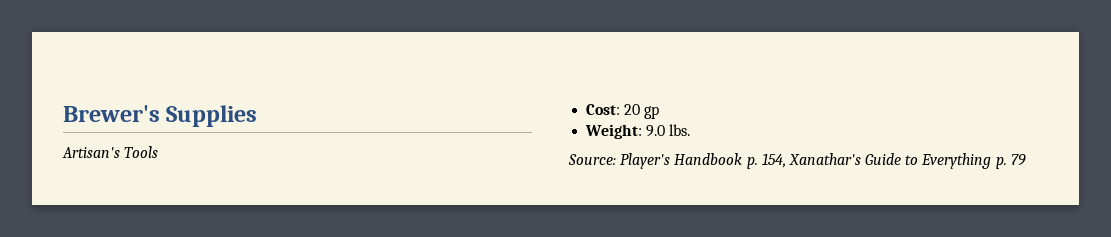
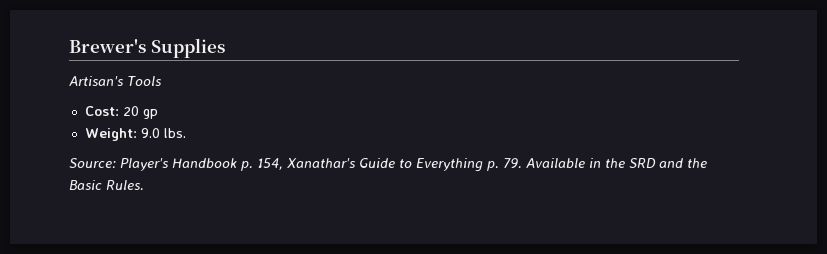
[1010,154,1026,166] 79 -> [503,158,707,169] [69,180,144,191] 79. Available in the SRD and the Basic Rules.

